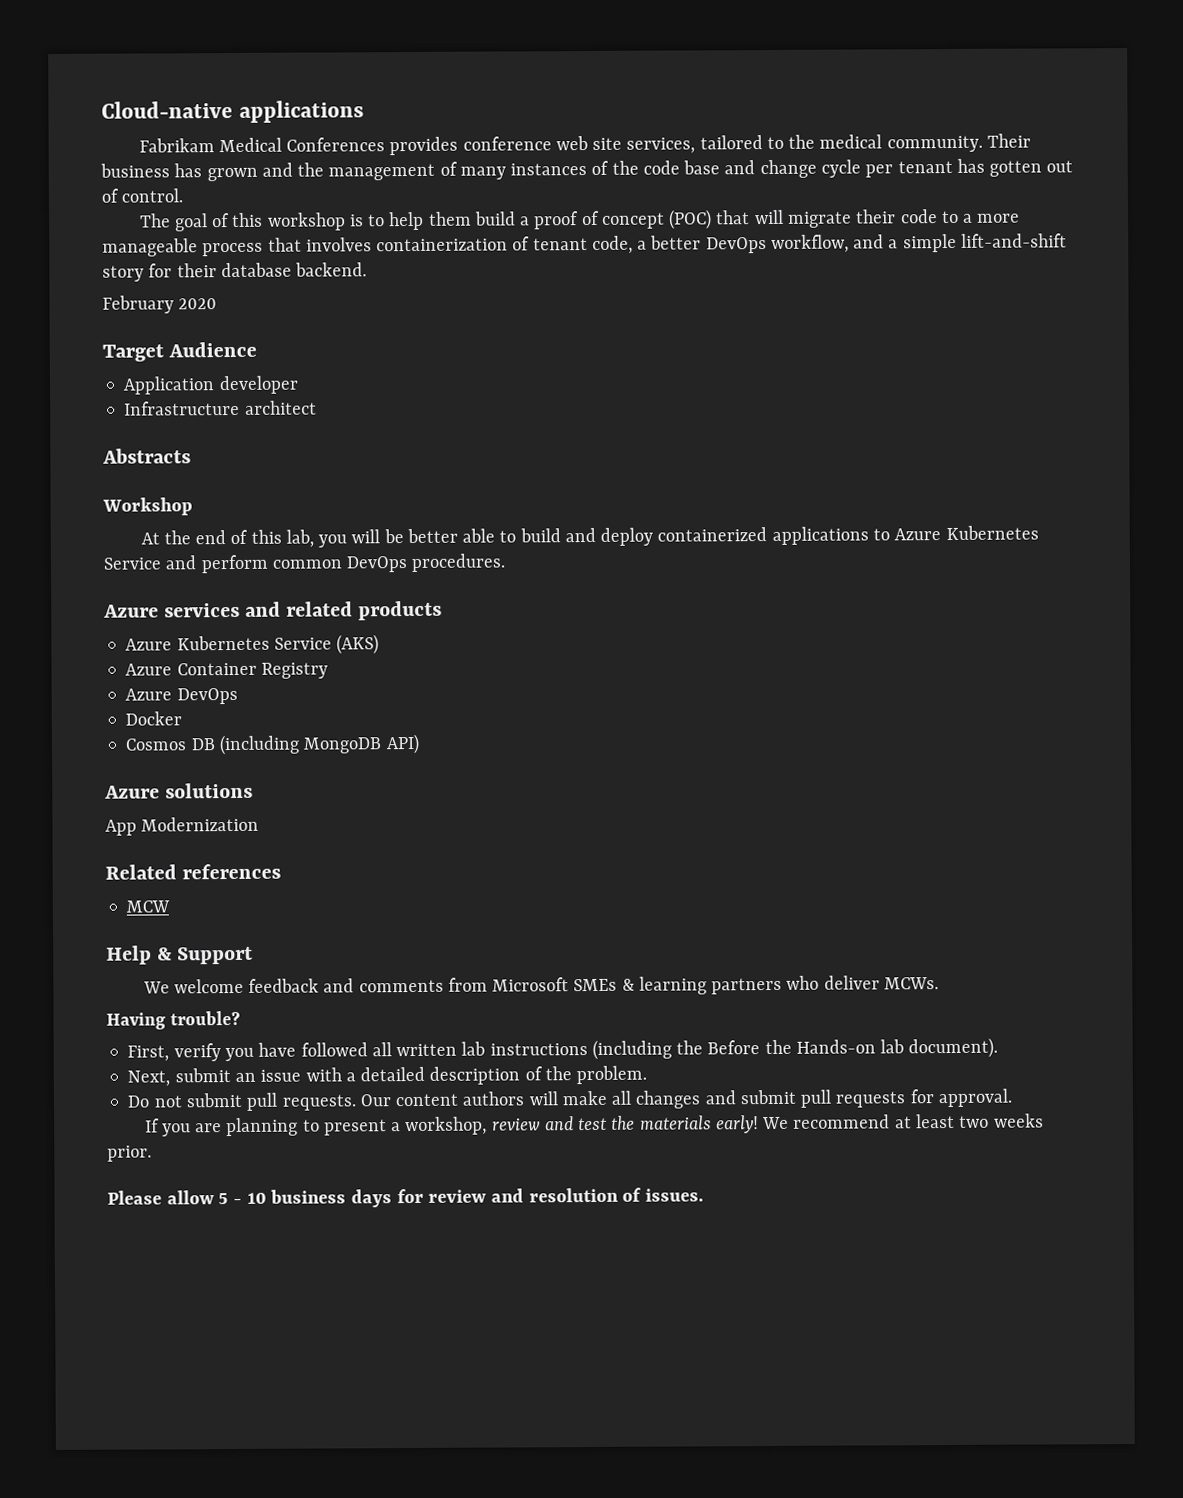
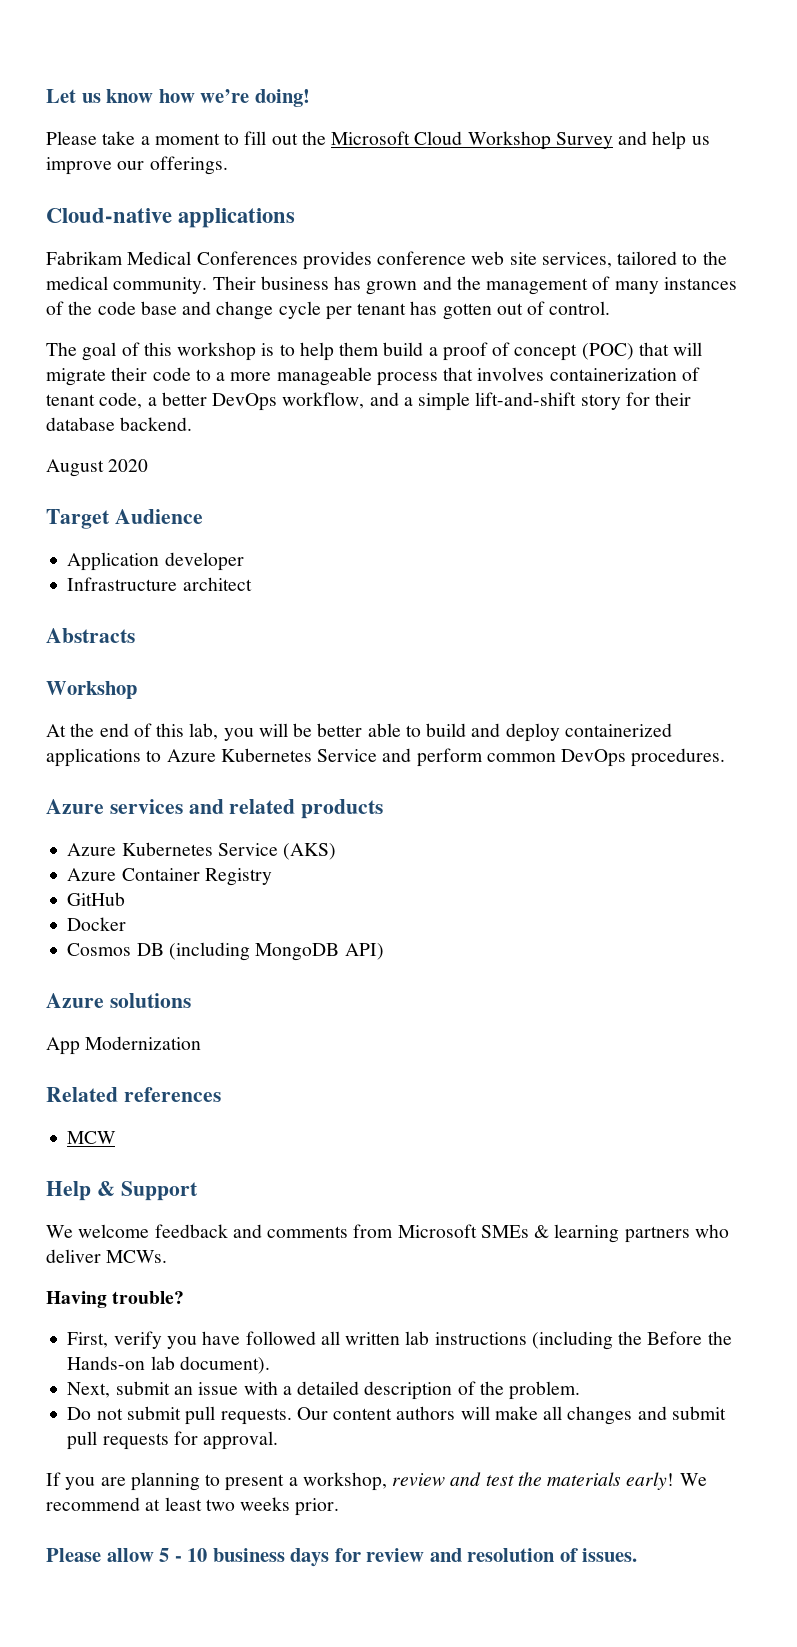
(101, 109) none -> [46,89,310,107] [46,131,710,150] [46,156,228,175] Let us know how we’re doing! // Please take a moment to fill out the Microsoft Cloud Workshop Survey and help us improve our offerings. //
[102,295,174,314] February -> [46,459,104,477] August
[125,687,238,705] Azure DevOps -> [67,892,126,906] GitHub

